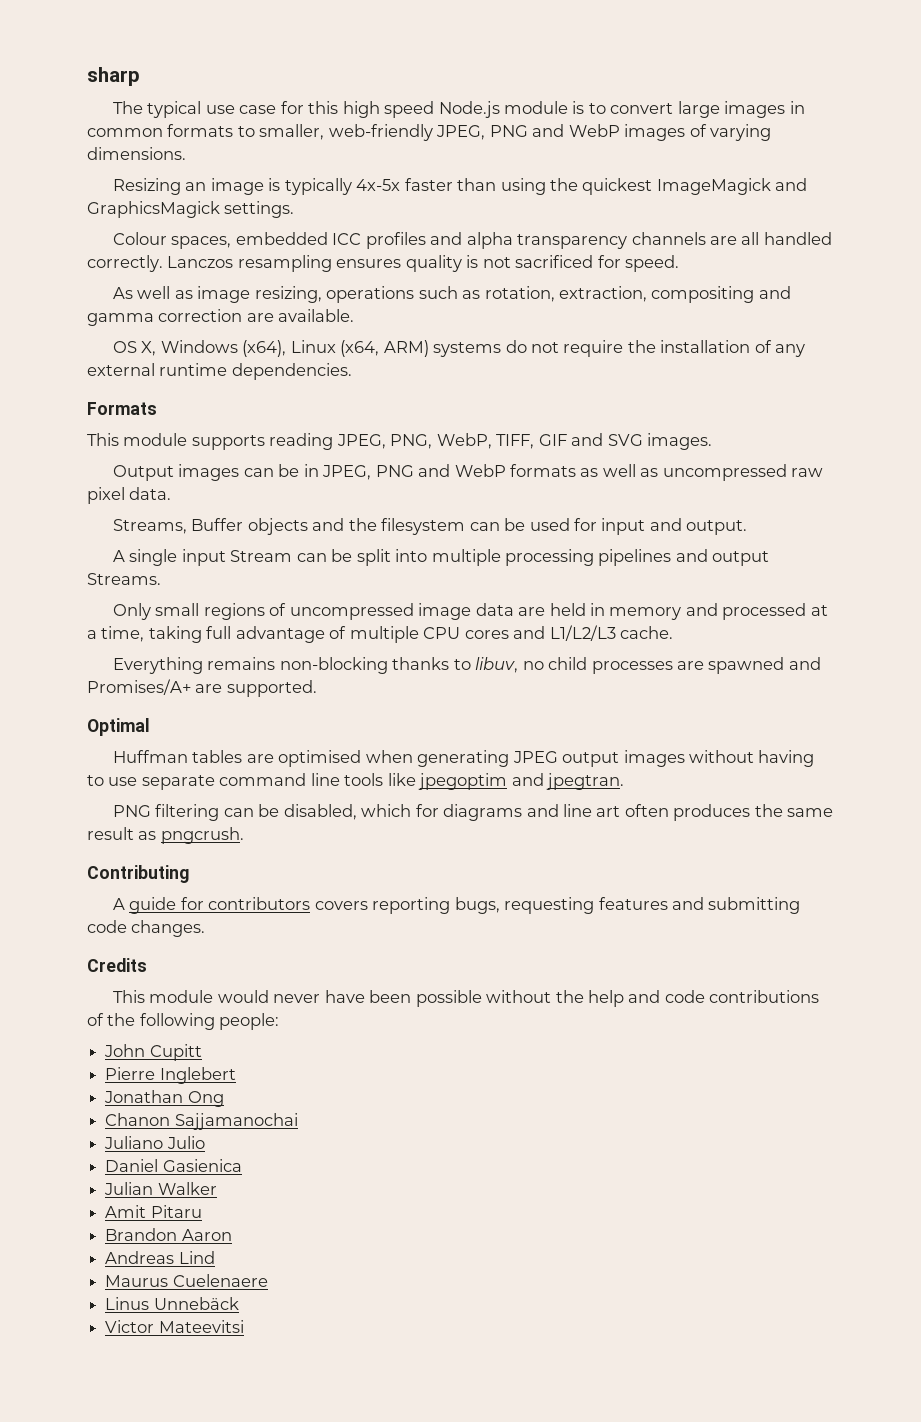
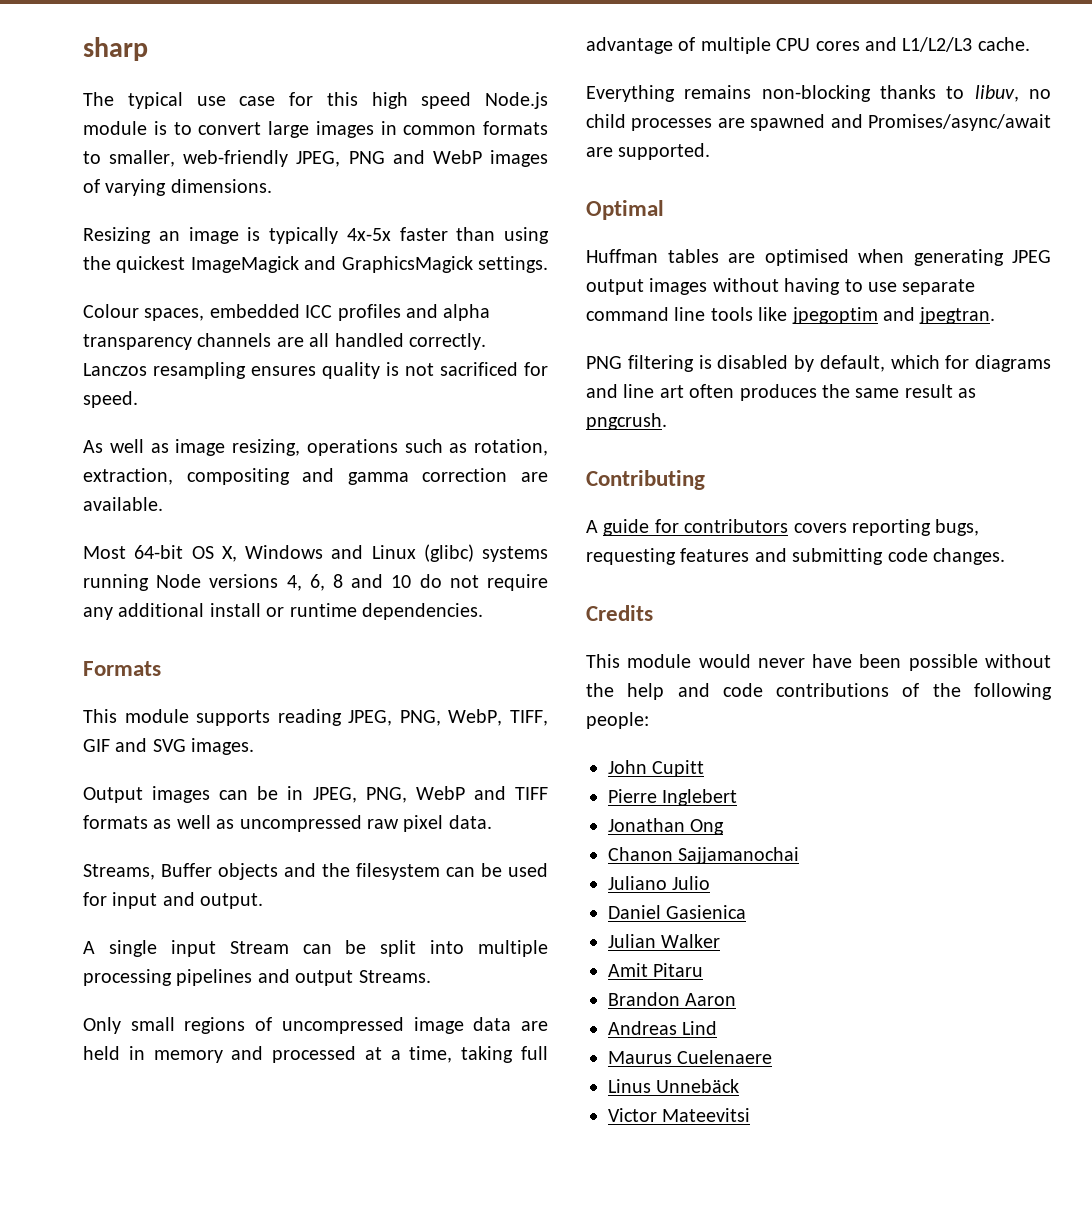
(355, 315) none -> [83,545,184,559] Most 64-bit
[242,340,806,357] [87,363,155,376] (x64), Linux (x64, ARM) systems do not require the installation of any external -> [331,544,548,562] [83,574,548,591] [83,603,285,620] and Linux (glibc) systems running Node versions 4, 6, 8 and 10 do not require any additional install or
[375,464,506,477] PNG and WebP -> [365,786,548,803] PNG, WebP and TIFF
[87,679,191,695] Promises/A+ -> [868,114,1051,131] Promises/async/await
[223,804,357,820] can be disabled, -> [698,355,885,372] is disabled by default,

